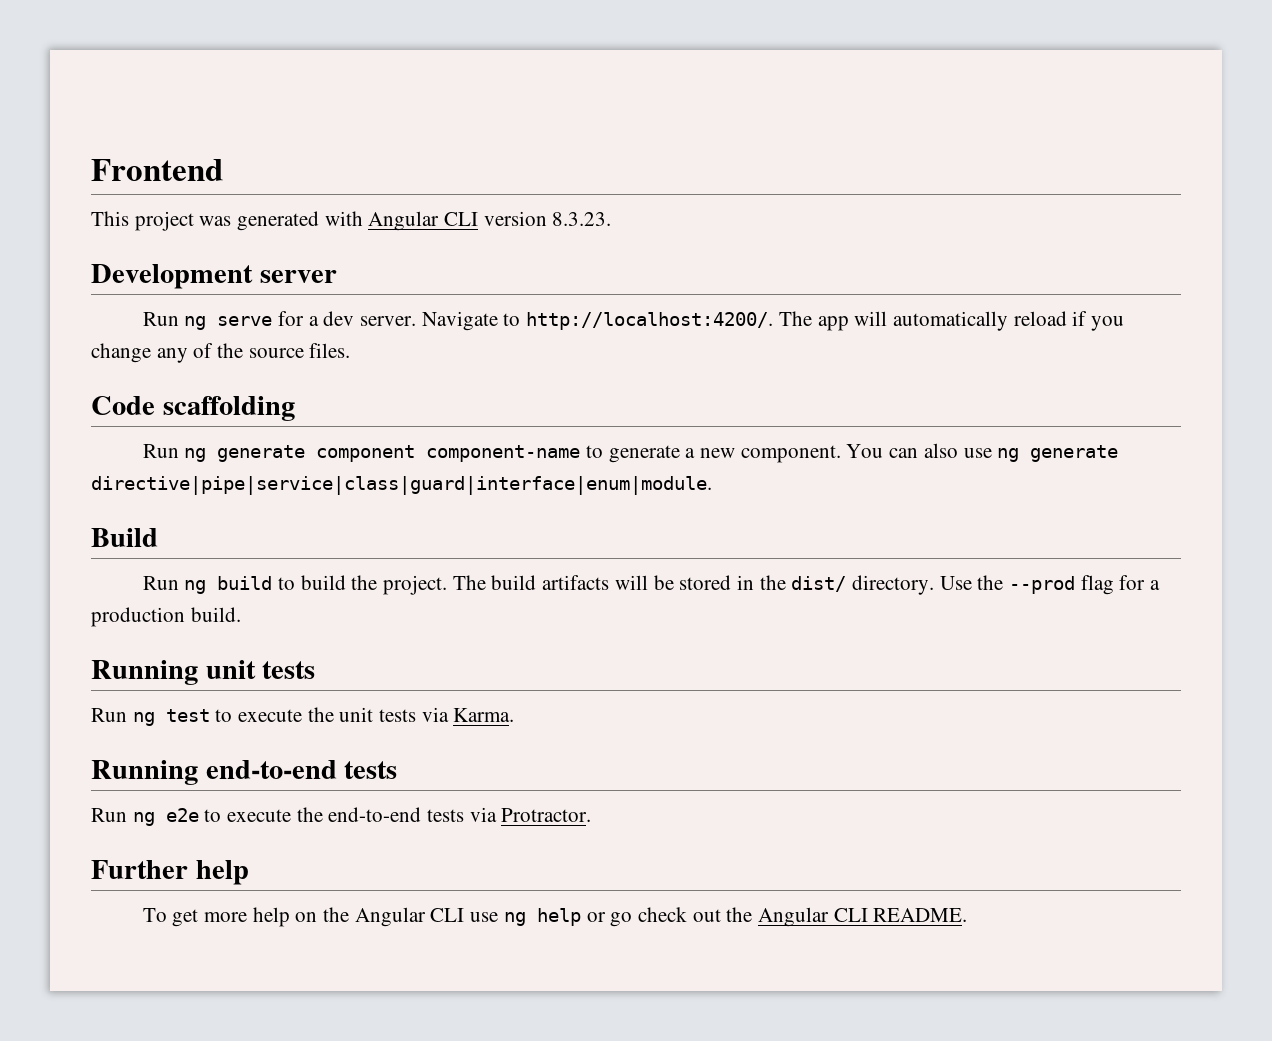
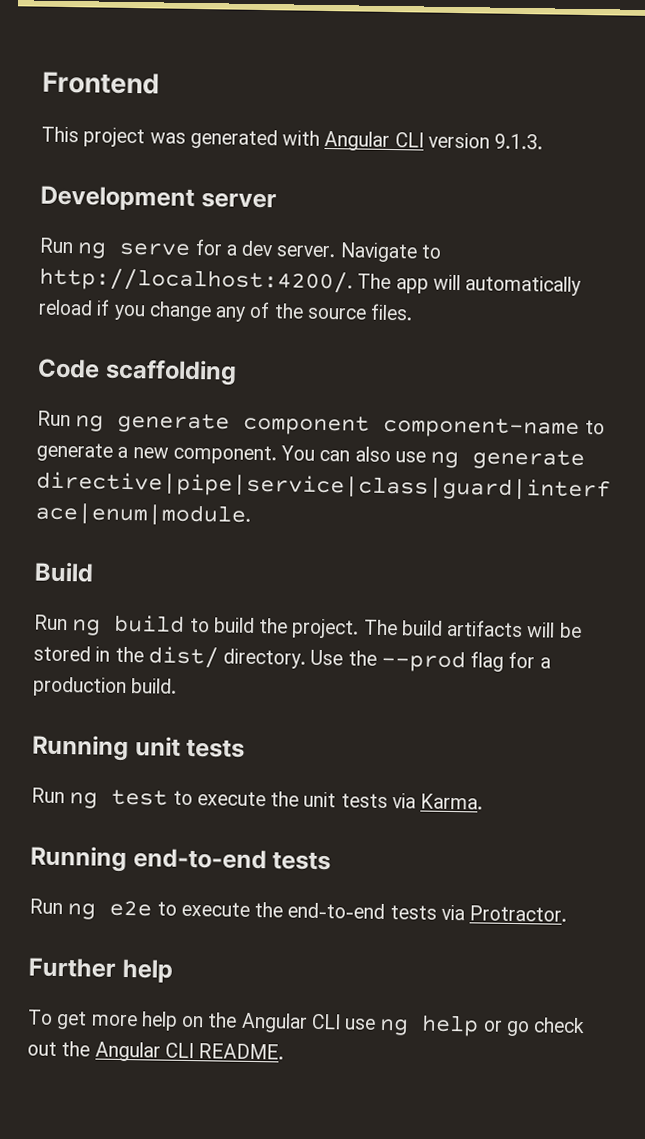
[552,212,612,226] 8.3.23. -> [494,133,544,150] 9.1.3.

